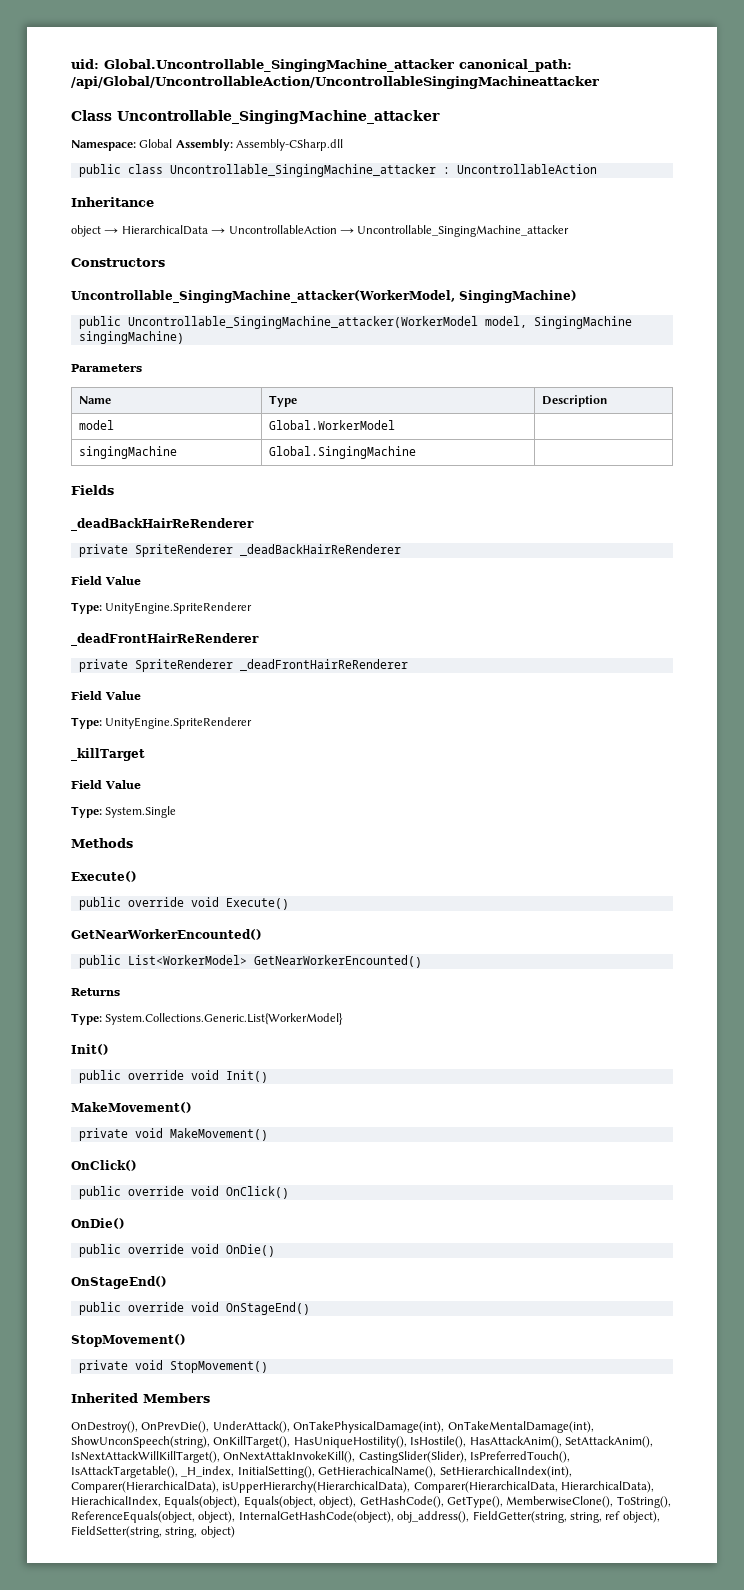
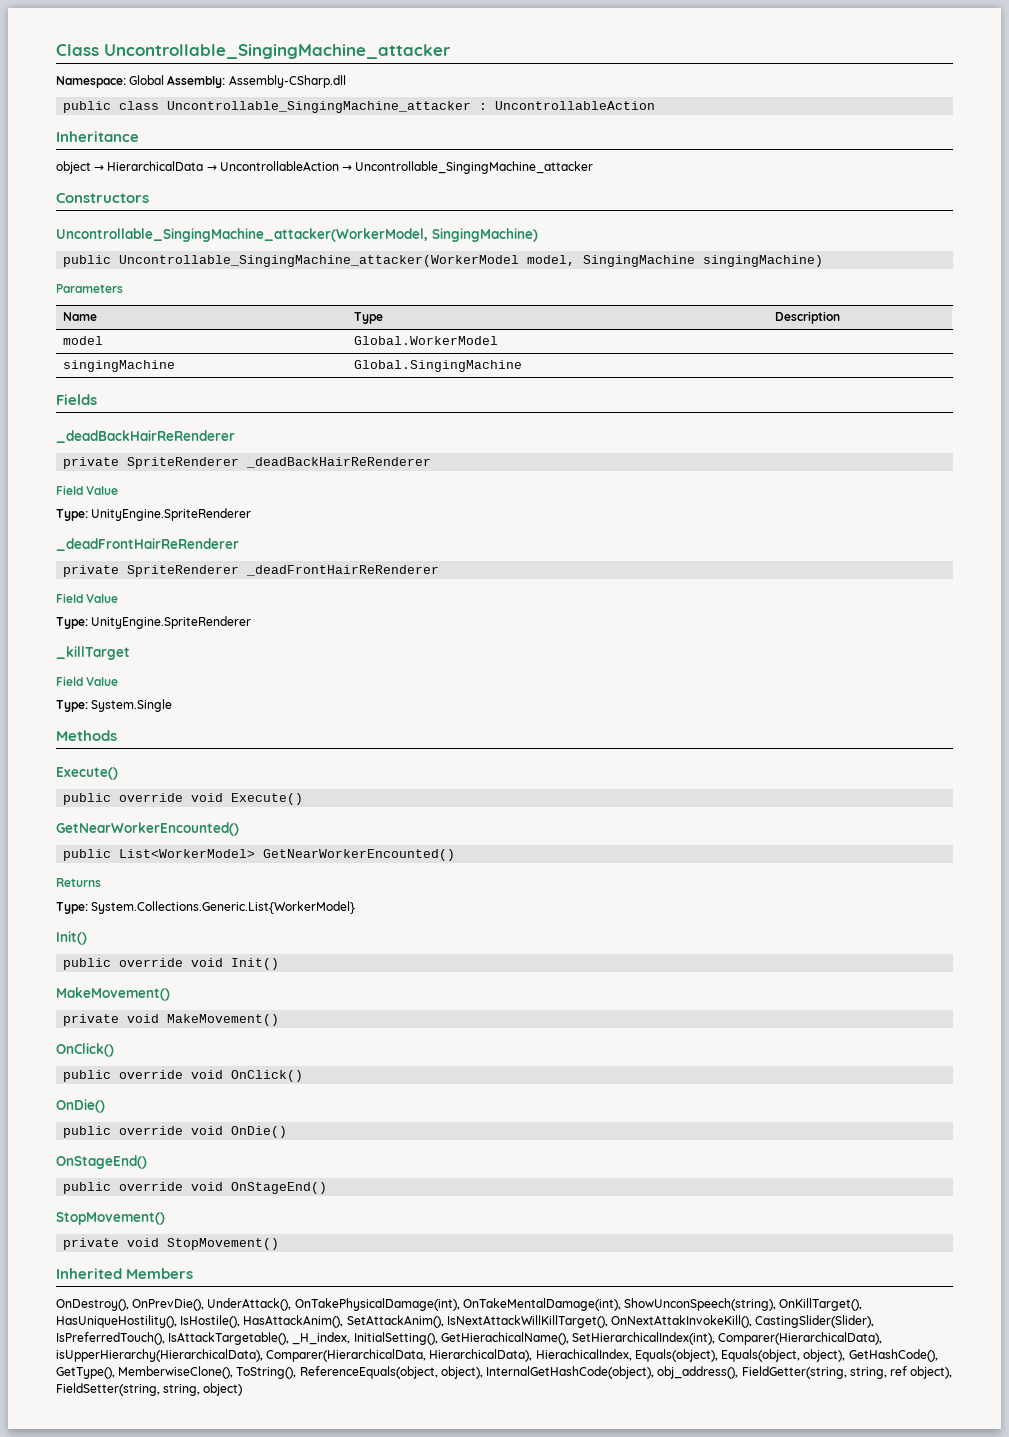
[71,59,572,72] [71,76,599,89] uid: Global.Uncontrollable_SingingMachine_attacker canonical_path: /api/Global/UncontrollableAction/UncontrollableSingingMachineattacker // -> (56, 50) none

